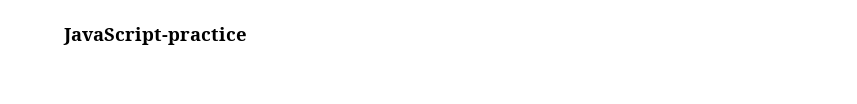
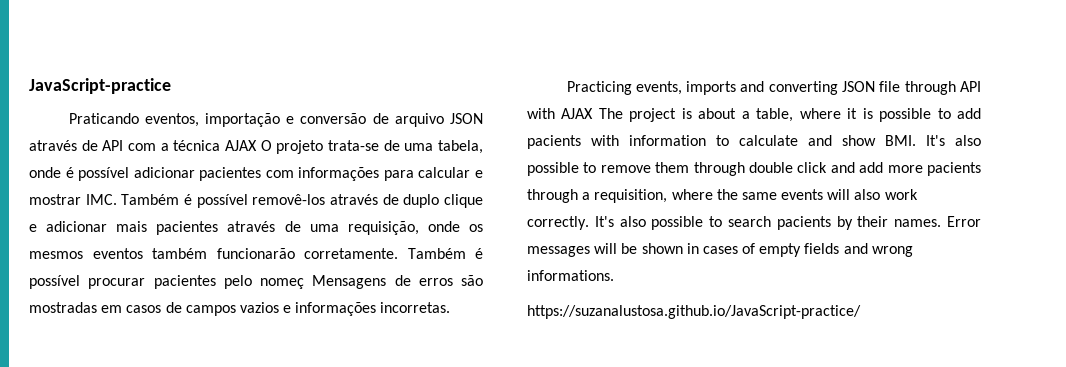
(247, 36) none -> [68,113,484,127] [29,140,483,154] [29,167,483,181] [29,194,483,208] [29,221,483,235] [29,248,483,259] [29,275,483,289] [29,302,451,316] [566,81,981,95] [527,108,981,122] [527,135,981,149] [527,162,981,176] [527,189,918,203] [527,216,981,230] [527,243,913,257] [527,270,614,281] [527,305,861,319] // Praticando eventos, importação e conversão de arquivo JSON através de API com a técnica AJAX O projeto trata-se de uma tabela, onde é possível adicionar pacientes com informações para calcular e mostrar IMC. Também é possível removê-los através de duplo clique e adicionar mais pacientes através de uma requisição, onde os mesmos eventos também funcionarão corretamente. Também é possível procurar pacientes pelo nomeç Mensagens de erros são mostradas em casos de campos vazios e informações incorretas. // Practicing events, imports and converting JSON file through API with AJAX The project is about a table, where it is possible to add pacients with information to calculate and show BMI. It's also possible to remove them through double click and add more pacients through a requisition, where the same events will also work correctly. It's also possible to search pacients by their names. Error messages will be shown in cases of empty fields and wrong informations. // https://suzanalustosa.github.io/JavaScript-practice/

